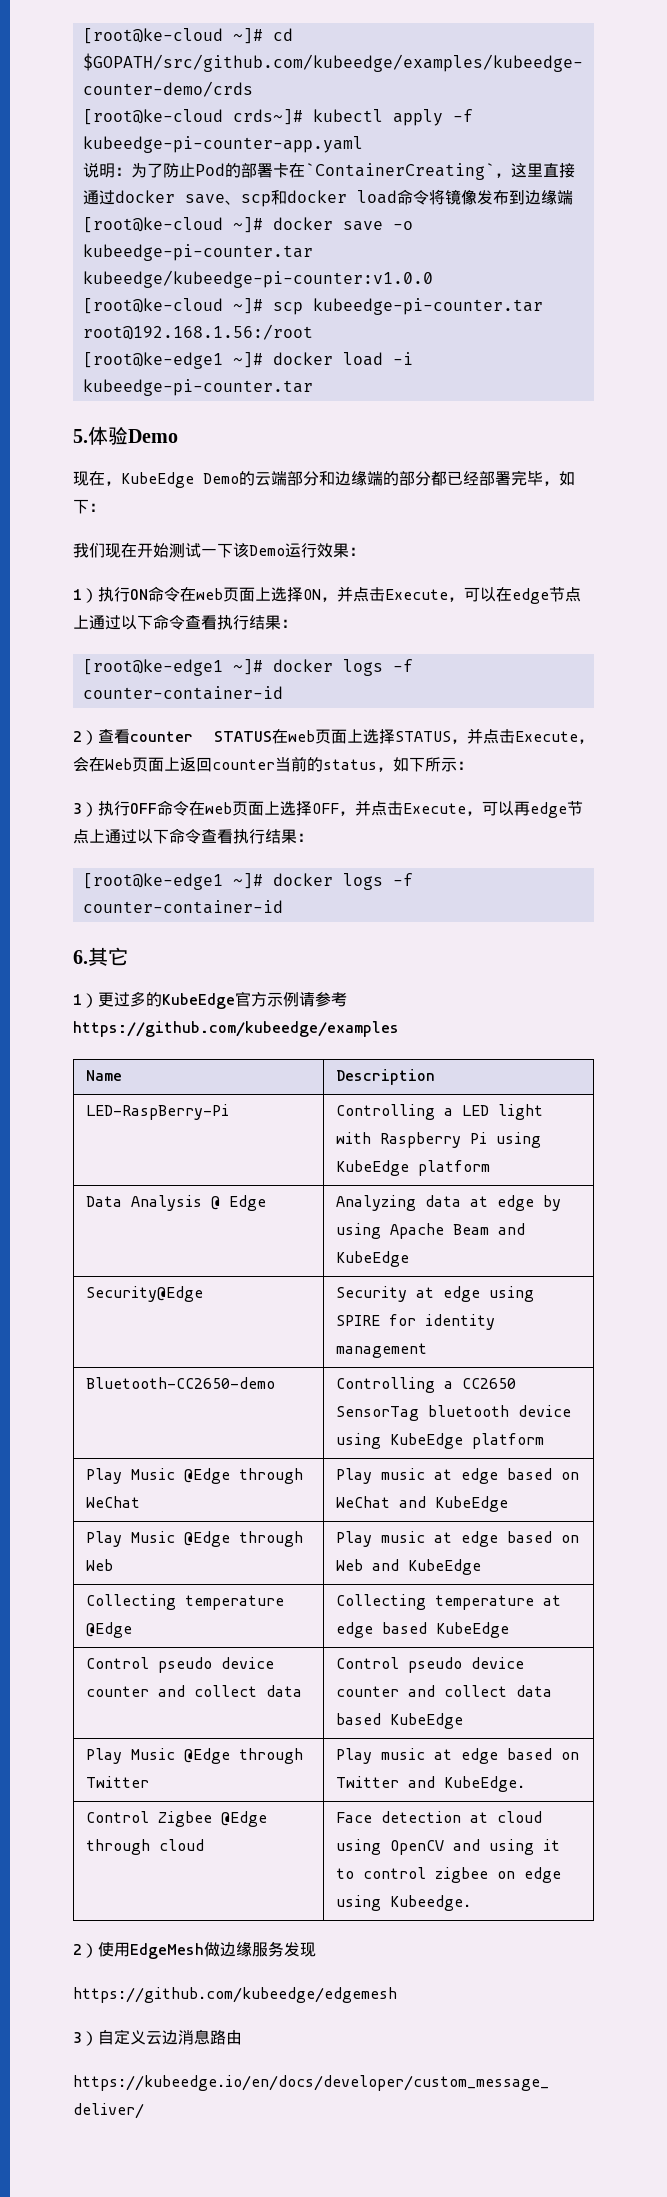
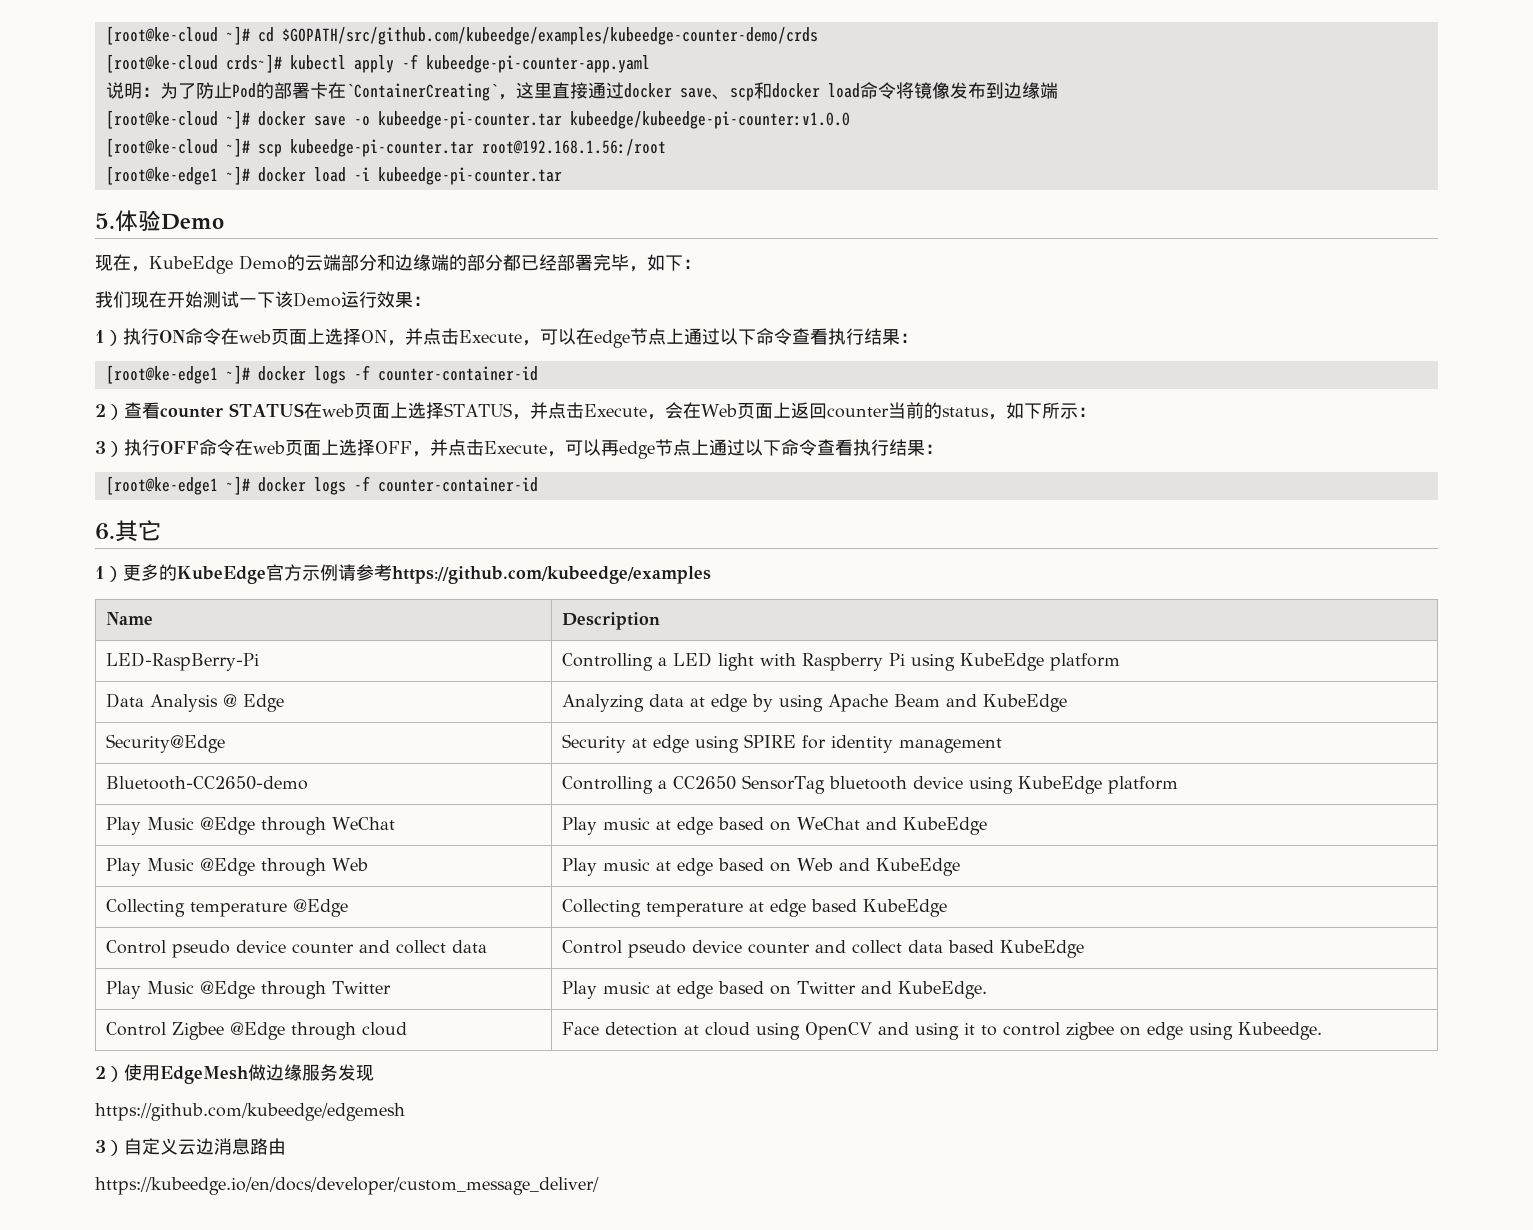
[114,992,130,1007] 过 -> (141, 573) none

